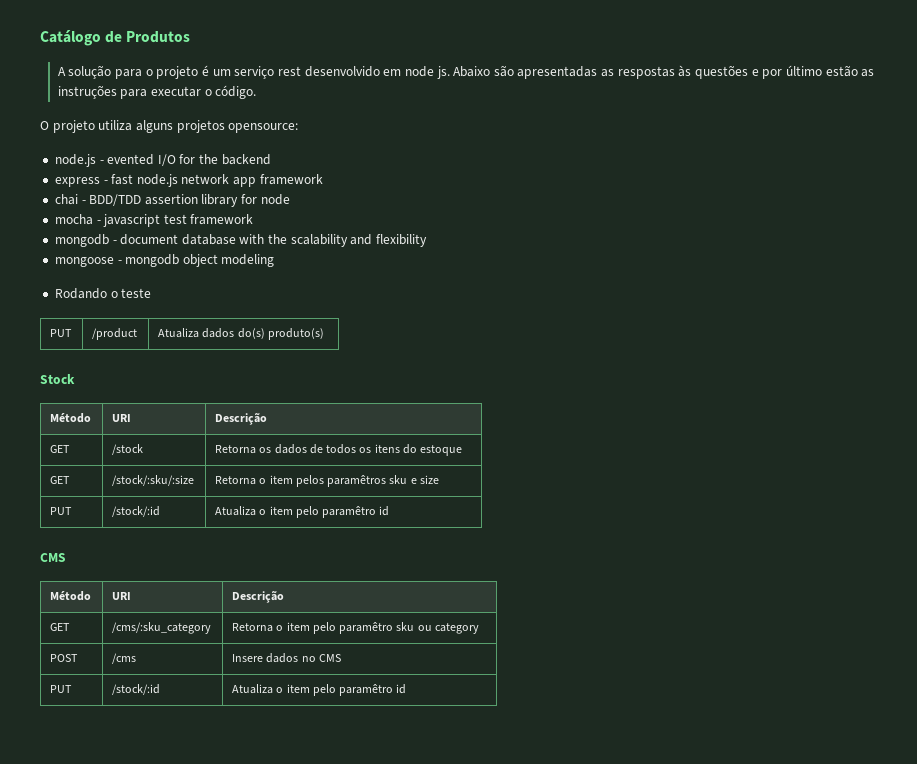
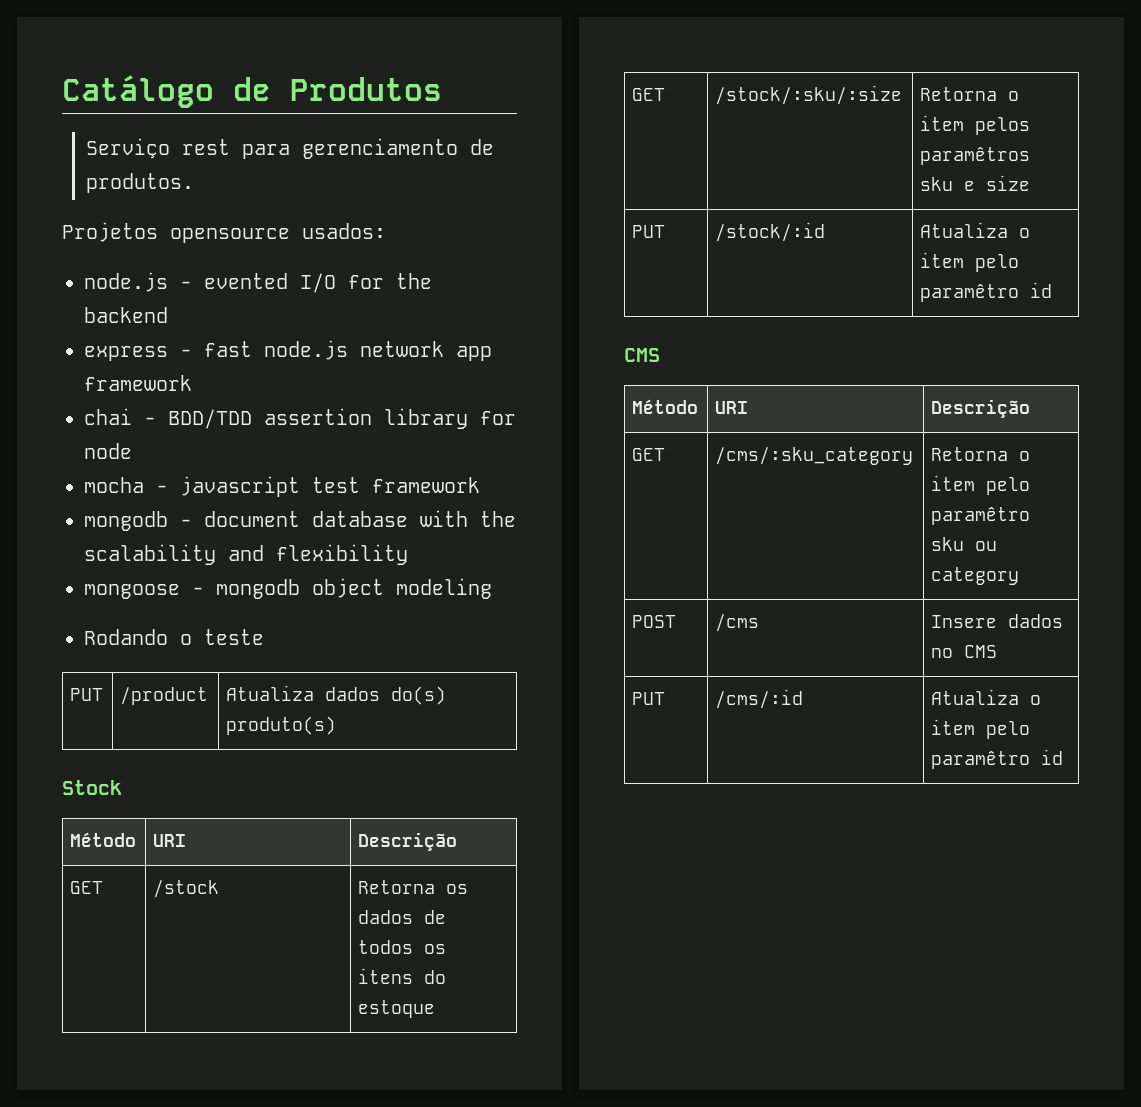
[57,65,875,79] [57,85,257,99] [40,120,299,133] A solução para o projeto é um serviço rest desenvolvido em node js. Abaixo são apresentadas as respostas às questões e por último estão as instruções para executar o código. // O projeto utiliza alguns projetos opensource: -> [85,138,494,159] [85,173,194,193] [62,222,386,243] Serviço rest para gerenciamento de produtos. // Projetos opensource usados:
[112,684,161,695] /stock/:id -> [715,689,804,709] /cms/:id

